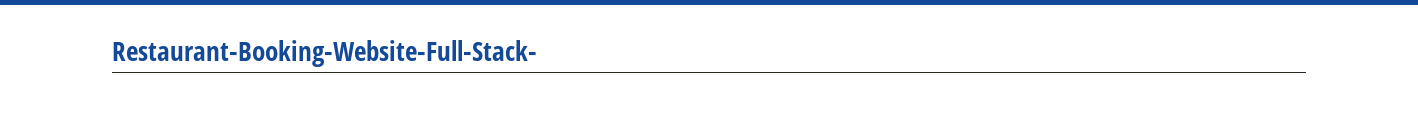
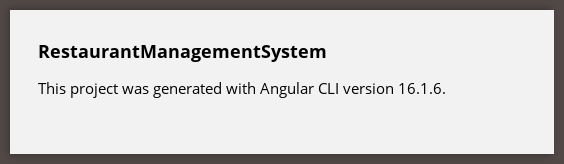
[112,40,537,67] Restaurant-Booking-Website-Full-Stack- -> [38,45,327,62] [38,82,447,98] RestaurantManagementSystem // This project was generated with Angular CLI version 16.1.6.

